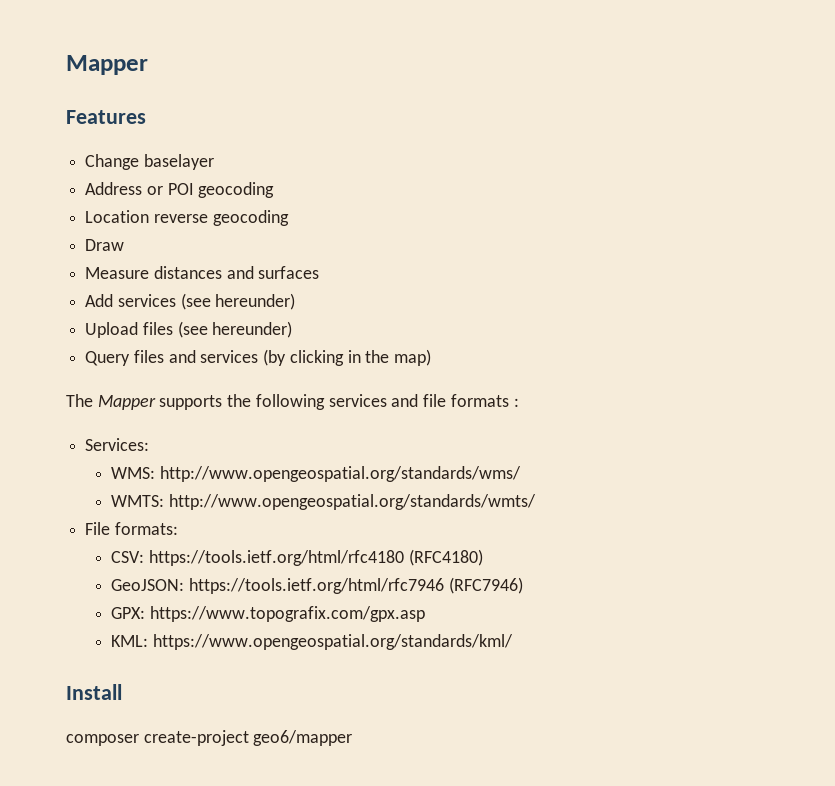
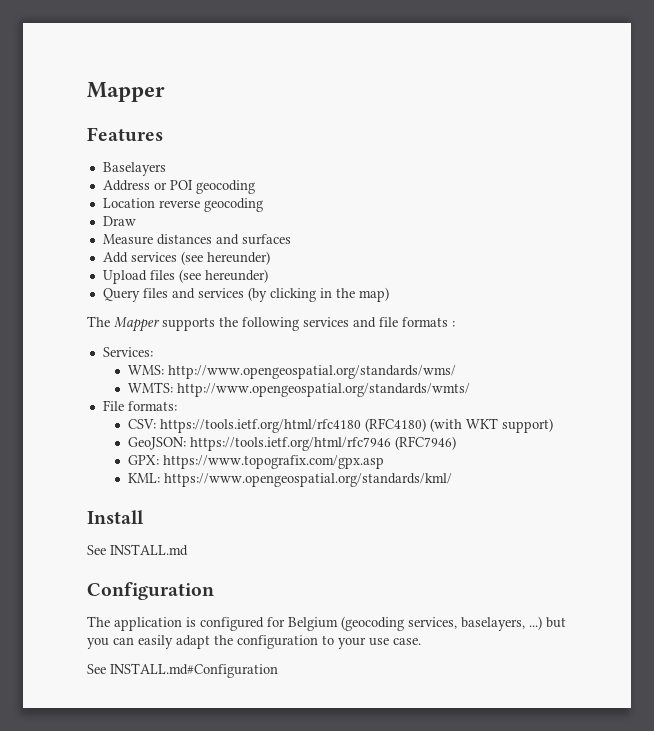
[85,154,214,170] Change baselayer -> [102,162,166,176] Baselayers
(483, 557) none -> [430,418,554,433] (with WKT support)
[66,730,353,746] composer create-project geo6/mapper -> [87,544,188,556] [87,582,214,600] [87,616,566,631] [87,635,421,649] [87,663,278,678] See INSTALL.md // Configuration // The application is configured for Belgium (geocoding services, baselayers, ...) but you can easily adapt the configuration to your use case. // See INSTALL.md#Configuration

